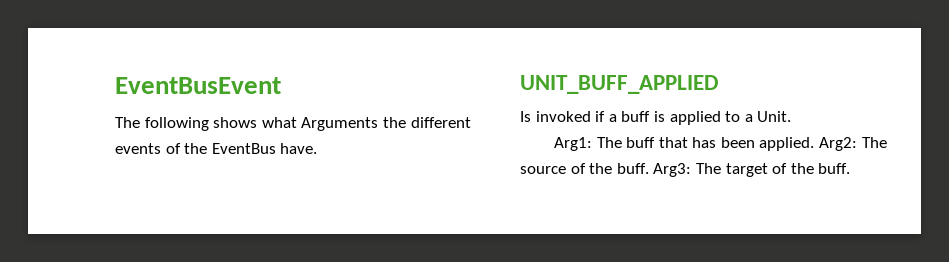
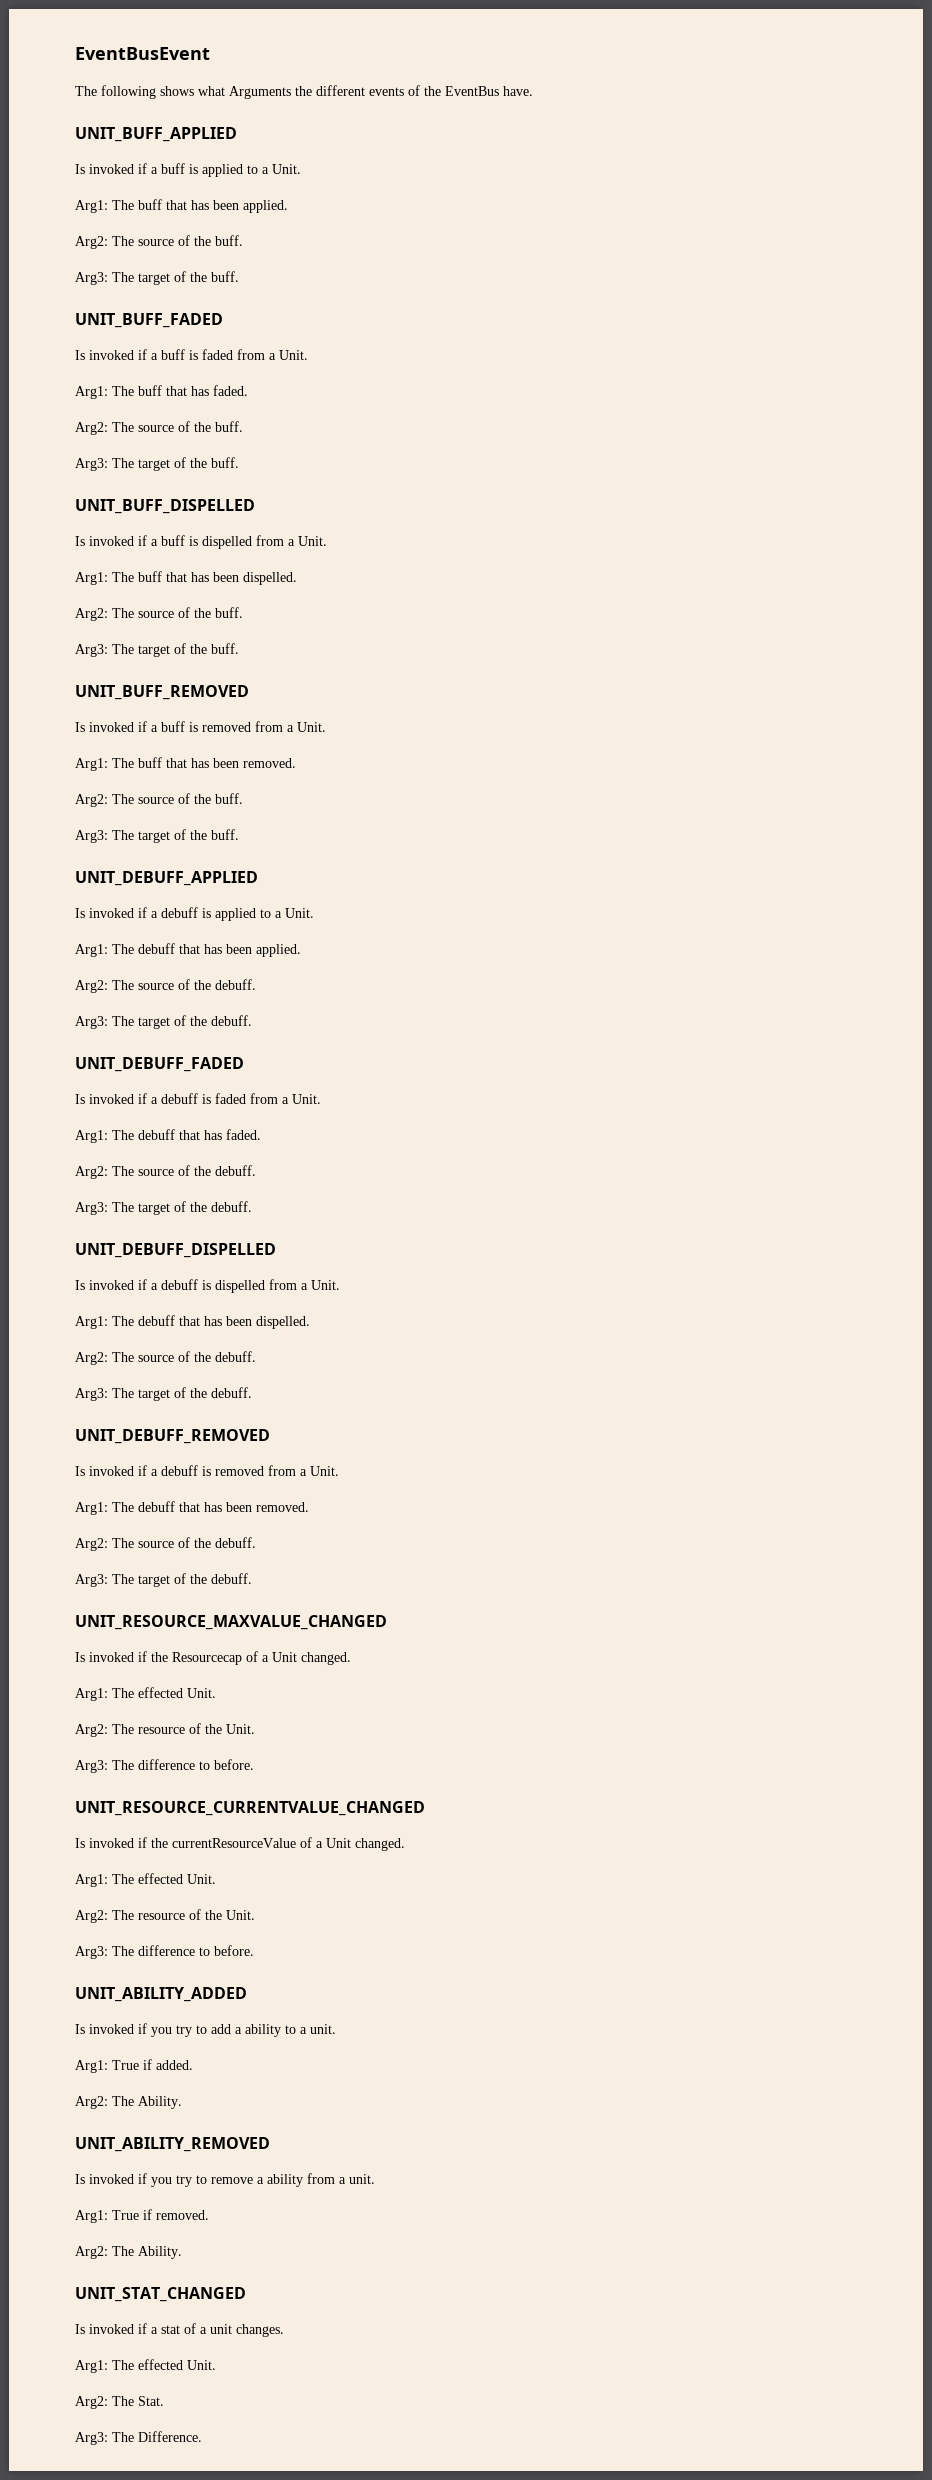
[819,137,887,151] [520,163,851,177] Arg2: The source of the buff. Arg3: The target of the buff. -> [75,235,243,249] [75,271,239,285] [75,313,223,328] [75,349,308,360] [75,385,248,399] [75,421,243,435] [75,457,239,471] [75,499,255,514] [75,535,327,549] [75,571,297,585] [75,607,243,621] [75,643,239,657] [75,685,249,700] [75,721,326,732] [75,757,296,771] [75,793,243,807] [75,829,239,843] [75,871,258,886] [75,907,314,921] [75,943,301,957] [75,979,256,993] [75,1015,252,1029] [75,1057,244,1072] [75,1093,321,1104] [75,1129,261,1143] [75,1165,256,1179] [75,1201,252,1215] [75,1243,276,1258] [75,1279,340,1293] [75,1315,310,1329] [75,1351,256,1365] [75,1387,252,1401] [75,1429,270,1444] [75,1465,339,1476] [75,1501,309,1515] [75,1537,256,1551] [75,1573,252,1587] [75,1615,387,1630] [75,1651,351,1665] [75,1687,216,1701] [75,1723,255,1737] [75,1759,254,1773] [75,1801,425,1816] [75,1837,405,1851] [75,1873,216,1887] [75,1909,255,1923] [75,1945,254,1959] [75,1987,247,2002] [75,2023,336,2037] [75,2059,193,2073] [75,2096,182,2109] [75,2137,270,2152] [75,2173,375,2187] [75,2209,209,2223] [75,2246,182,2259] [75,2287,246,2302] [75,2323,284,2337] [75,2359,216,2373] [75,2396,164,2409] [75,2431,202,2445] // Arg2: The source of the buff. // Arg3: The target of the buff. // UNIT_BUFF_FADED // Is invoked if a buff is faded from a Unit. // Arg1: The buff that has faded. // Arg2: The source of the buff. // Arg3: The target of the buff. // UNIT_BUFF_DISPELLED // Is invoked if a buff is dispelled from a Unit. // Arg1: The buff that has been dispelled. // Arg2: The source of the buff. // Arg3: The target of the buff. // UNIT_BUFF_REMOVED // Is invoked if a buff is removed from a Unit. // Arg1: The buff that has been removed. // Arg2: The source of the buff. // Arg3: The target of the buff. // UNIT_DEBUFF_APPLIED // Is invoked if a debuff is applied to a Unit. // Arg1: The debuff that has been applied. // Arg2: The source of the debuff. // Arg3: The target of the debuff. // UNIT_DEBUFF_FADED // Is invoked if a debuff is faded from a Unit. // Arg1: The debuff that has faded. // Arg2: The source of the debuff. // Arg3: The target of the debuff. // UNIT_DEBUFF_DISPELLED // Is invoked if a debuff is dispelled from a Unit. // Arg1: The debuff that has been dispelled. // Arg2: The source of the debuff. // Arg3: The target of the debuff. // UNIT_DEBUFF_REMOVED // Is invoked if a debuff is removed from a Unit. // Arg1: The debuff that has been removed. // Arg2: The source of the debuff. // Arg3: The target of the debuff. // UNIT_RESOURCE_MAXVALUE_CHANGED // Is invoked if the Resourcecap of a Unit changed. // Arg1: The effected Unit. // Arg2: The resource of the Unit. // Arg3: The difference to before. // UNIT_RESOURCE_CURRENTVALUE_CHANGED // Is invoked if the currentResourceValue of a Unit changed. // Arg1: The effected Unit. // Arg2: The resource of the Unit. // Arg3: The difference to before. // UNIT_ABILITY_ADDED // Is invoked if you try to add a ability to a unit. // Arg1: True if added. // Arg2: The Ability. // UNIT_ABILITY_REMOVED // Is invoked if you try to remove a ability from a unit. // Arg1: True if removed. // Arg2: The Ability. // UNIT_STAT_CHANGED // Is invoked if a stat of a unit changes. // Arg1: The effected Unit. // Arg2: The Stat. // Arg3: The Difference.

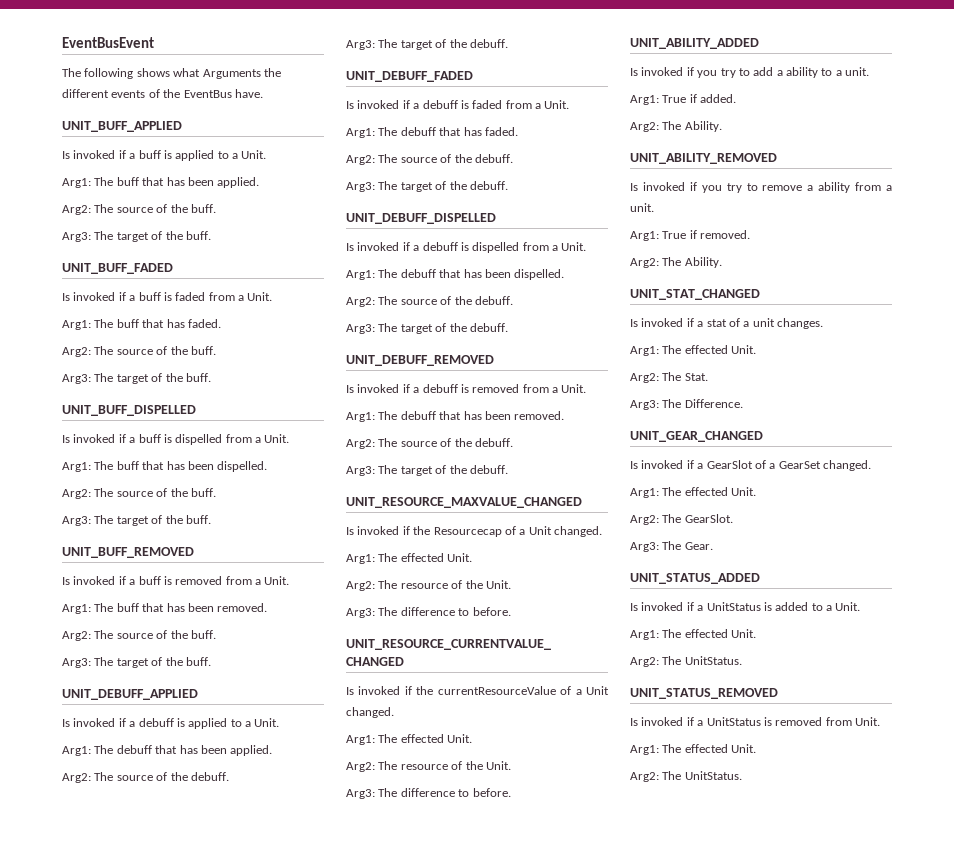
(202, 2436) none -> [630,431,763,442] [630,460,871,471] [630,487,757,498] [630,514,733,525] [630,541,713,552] [630,573,760,584] [630,602,861,611] [630,629,757,640] [630,656,742,667] [630,688,778,699] [630,717,880,726] [630,744,757,755] [630,771,742,782] // UNIT_GEAR_CHANGED // Is invoked if a GearSlot of a GearSet changed. // Arg1: The effected Unit. // Arg2: The GearSlot. // Arg3: The Gear. // UNIT_STATUS_ADDED // Is invoked if a UnitStatus is added to a Unit. // Arg1: The effected Unit. // Arg2: The UnitStatus. // UNIT_STATUS_REMOVED // Is invoked if a UnitStatus is removed from Unit. // Arg1: The effected Unit. // Arg2: The UnitStatus.

